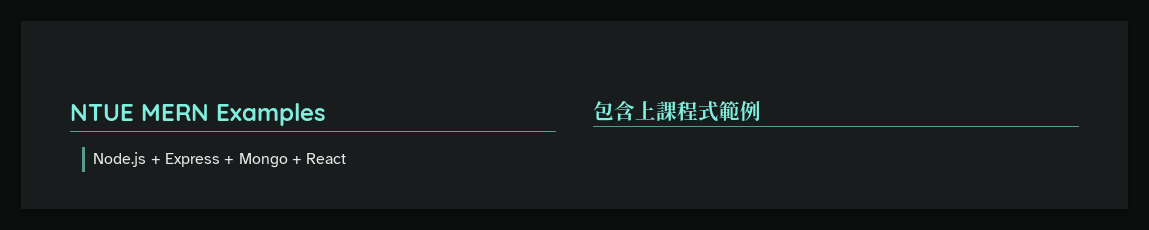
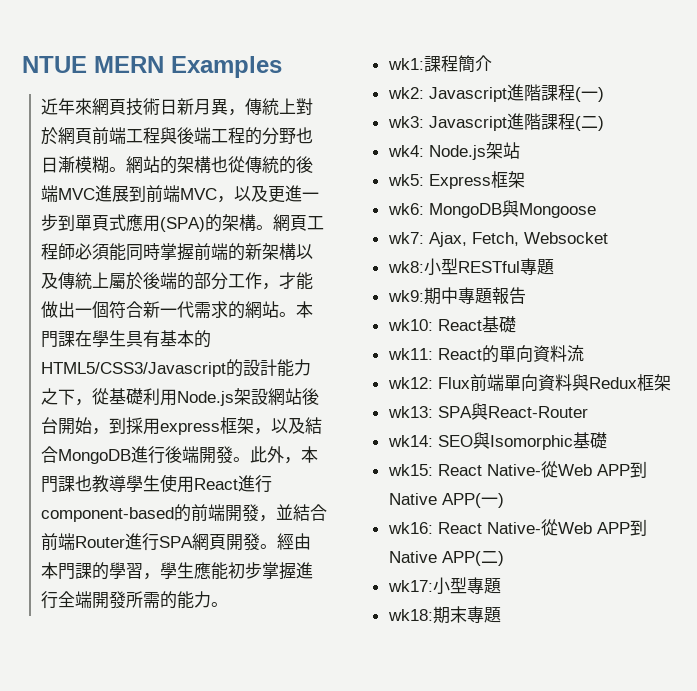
[93,152,347,168] [593,100,761,122] Node.js + Express + Mongo + React // 包含上課程式範例 -> [40,98,313,116] [40,127,313,145] [40,156,313,174] [40,185,319,203] [40,214,324,232] [40,243,313,261] [40,272,313,290] [40,301,313,319] [40,330,211,348] [40,359,311,377] [40,388,319,406] [40,417,322,435] [40,446,318,464] [40,474,272,493] [40,504,327,522] [40,533,311,551] [40,562,313,580] [40,591,228,609] [387,55,492,73] [387,84,604,102] [387,113,604,131] [387,142,520,160] [387,171,525,189] [387,200,596,218] [387,232,608,247] [387,258,554,276] [387,287,526,305] [387,316,516,333] [387,345,584,363] [387,374,671,392] [387,403,588,420] [387,432,607,450] [387,461,647,478] [388,493,504,508] [387,519,647,536] [388,551,504,566] [387,577,501,595] [387,606,501,624] 近年來網頁技術日新月異，傳統上對於網頁前端工程與後端工程的分野也日漸模糊。網站的架構也從傳統的後端MVC進展到前端MVC，以及更進一步到單頁式應用(SPA)的架構。網頁工程師必須能同時掌握前端的新架構以及傳統上屬於後端的部分工作，才能做出一個符合新一代需求的網站。本門課在學生具有基本的HTML5/CSS3/Javascript的設計能力之下，從基礎利用Node.js架設網站後台開始，到採用express框架，以及結合MongoDB進行後端開發。此外，本門課也教導學生使用React進行component-based的前端開發，並結合前端Router進行SPA網頁開發。經由本門課的學習，學生應能初步掌握進行全端開發所需的能力。 // wk1:課程簡介 // wk2: Javascript進階課程(一) // wk3: Javascript進階課程(二) // wk4: Node.js架站 // wk5: Express框架 // wk6: MongoDB與Mongoose // wk7: Ajax, Fetch, Websocket // wk8:小型RESTful專題 // wk9:期中專題報告 // wk10: React基礎 // wk11: React的單向資料流 // wk12: Flux前端單向資料與Redux框架 // wk13: SPA與React-Router // wk14: SEO與Isomorphic基礎 // wk15: React Native-從Web APP到Native APP(一) // wk16: React Native-從Web APP到Native APP(二) // wk17:小型專題 // wk18:期末專題

